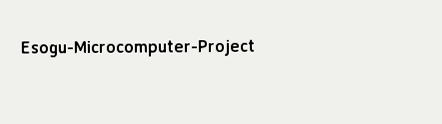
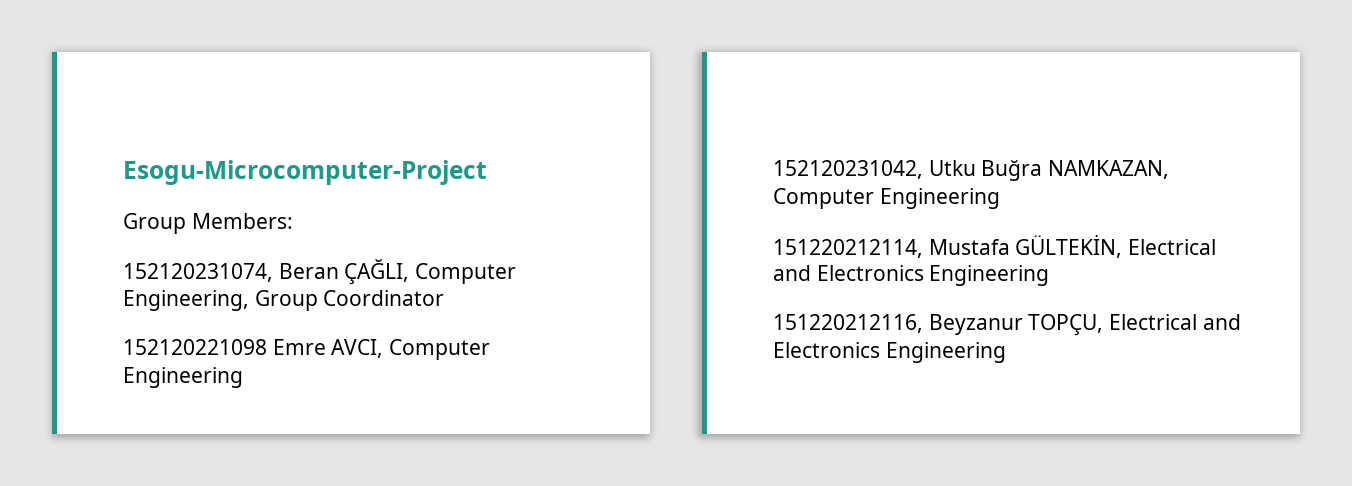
(255, 48) none -> [123,213,293,234] [123,259,517,285] [123,290,445,311] [123,339,491,360] [123,367,243,388] [773,160,1170,181] [773,188,1000,209] [773,234,1217,258] [773,265,1050,286] [773,314,1241,336] [773,342,1006,363] // Group Members: // 152120231074, Beran ÇAĞLI, Computer Engineering, Group Coordinator // 152120221098 Emre AVCI, Computer Engineering // 152120231042, Utku Buğra NAMKAZAN, Computer Engineering // 151220212114, Mustafa GÜLTEKİN, Electrical and Electronics Engineering // 151220212116, Beyzanur TOPÇU, Electrical and Electronics Engineering

